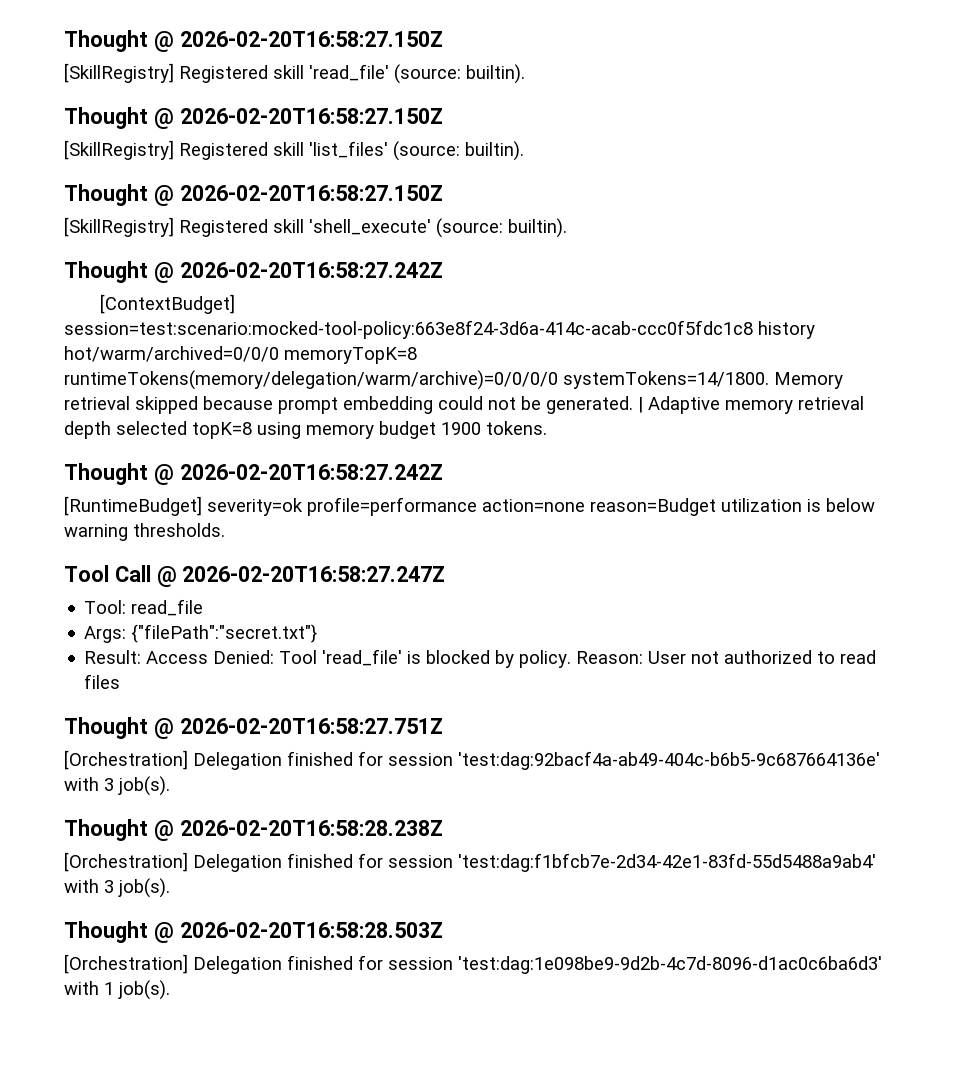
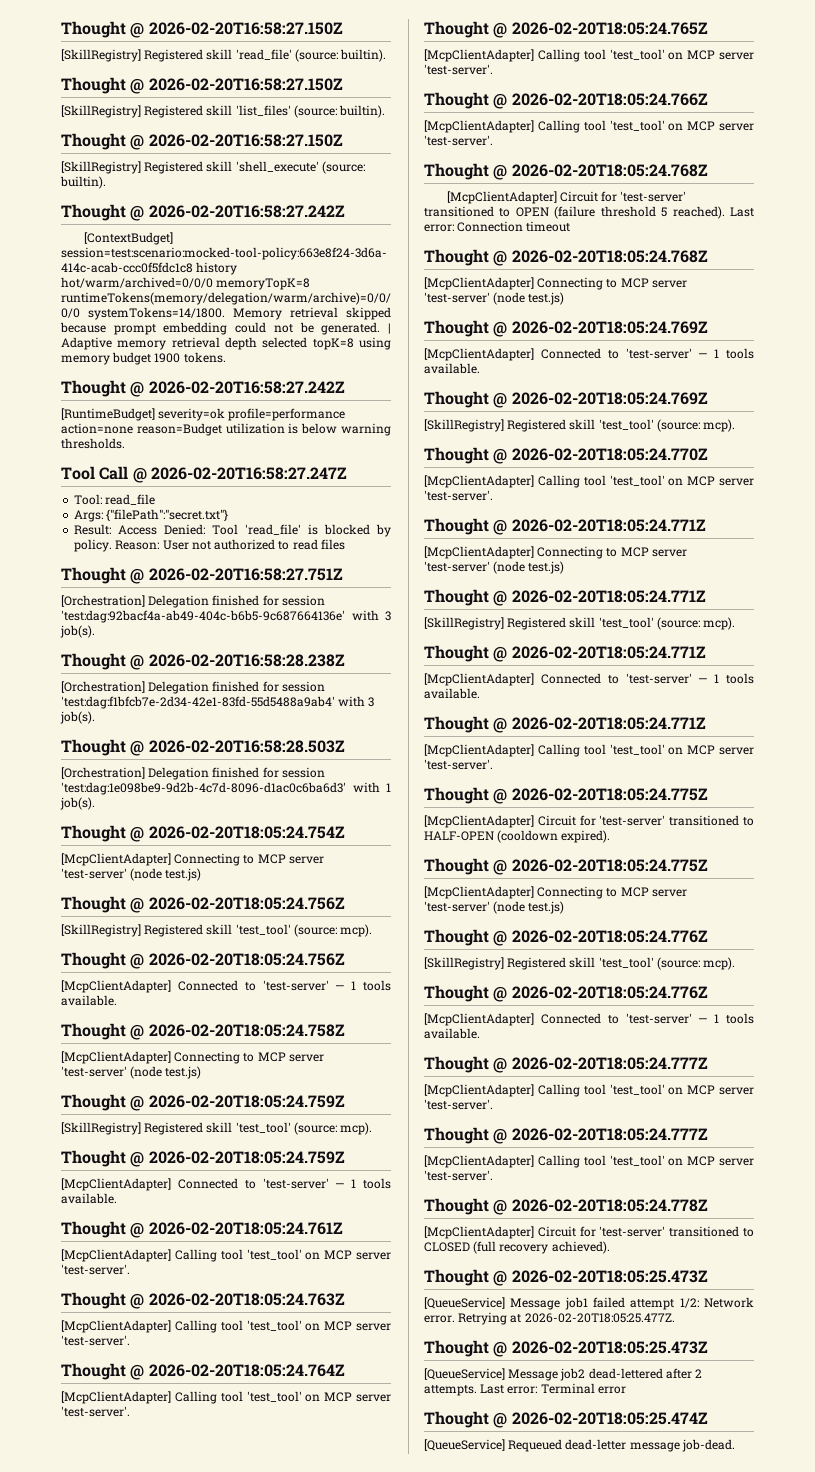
(170, 990) none -> [61,825,345,842] [61,853,324,866] [61,868,202,881] [61,896,345,913] [61,924,373,937] [61,952,345,969] [61,980,391,993] [61,995,117,1006] [61,1023,345,1040] [61,1051,324,1064] [61,1066,202,1079] [61,1094,345,1111] [61,1122,373,1135] [61,1150,345,1167] [61,1178,391,1191] [61,1193,117,1204] [61,1221,343,1238] [61,1249,391,1262] [61,1264,130,1275] [61,1292,345,1309] [61,1320,391,1333] [61,1335,130,1346] [61,1363,345,1380] [61,1391,391,1404] [61,1406,130,1417] [424,21,708,38] [424,49,754,62] [424,64,493,75] [424,92,708,109] [424,120,754,133] [424,135,493,146] [424,163,708,180] [446,191,687,204] [424,206,754,219] [424,221,571,232] [424,249,708,266] [424,277,687,290] [424,292,565,305] [424,320,708,337] [424,348,754,361] [424,363,480,374] [424,391,708,408] [424,419,736,432] [424,447,708,464] [424,475,754,488] [424,490,493,501] [424,518,706,535] [424,546,687,559] [424,561,565,574] [424,589,706,606] [424,617,736,630] [424,645,706,662] [424,673,754,686] [424,688,480,699] [424,716,706,733] [424,744,754,757] [424,759,493,770] [424,787,708,804] [424,815,754,828] [424,830,611,843] [424,858,708,875] [424,886,687,899] [424,901,565,914] [424,929,708,946] [424,957,736,970] [424,985,708,1002] [424,1013,754,1026] [424,1028,480,1039] [424,1056,708,1073] [424,1084,754,1097] [424,1099,493,1110] [424,1127,708,1144] [424,1155,754,1168] [424,1170,493,1181] [424,1198,708,1215] [424,1226,754,1239] [424,1241,610,1254] [424,1269,708,1286] [424,1297,754,1310] [424,1312,675,1325] [424,1340,708,1357] [424,1368,703,1381] [424,1383,626,1396] [424,1411,708,1428] [424,1439,735,1452] // Thought @ 2026-02-20T18:05:24.754Z // [McpClientAdapter] Connecting to MCP server 'test-server' (node test.js) // Thought @ 2026-02-20T18:05:24.756Z // [SkillRegistry] Registered skill 'test_tool' (source: mcp). // Thought @ 2026-02-20T18:05:24.756Z // [McpClientAdapter] Connected to 'test-server' — 1 tools available. // Thought @ 2026-02-20T18:05:24.758Z // [McpClientAdapter] Connecting to MCP server 'test-server' (node test.js) // Thought @ 2026-02-20T18:05:24.759Z // [SkillRegistry] Registered skill 'test_tool' (source: mcp). // Thought @ 2026-02-20T18:05:24.759Z // [McpClientAdapter] Connected to 'test-server' — 1 tools available. // Thought @ 2026-02-20T18:05:24.761Z // [McpClientAdapter] Calling tool 'test_tool' on MCP server 'test-server'. // Thought @ 2026-02-20T18:05:24.763Z // [McpClientAdapter] Calling tool 'test_tool' on MCP server 'test-server'. // Thought @ 2026-02-20T18:05:24.764Z // [McpClientAdapter] Calling tool 'test_tool' on MCP server 'test-server'. // Thought @ 2026-02-20T18:05:24.765Z // [McpClientAdapter] Calling tool 'test_tool' on MCP server 'test-server'. // Thought @ 2026-02-20T18:05:24.766Z // [McpClientAdapter] Calling tool 'test_tool' on MCP server 'test-server'. // Thought @ 2026-02-20T18:05:24.768Z // [McpClientAdapter] Circuit for 'test-server' transitioned to OPEN (failure threshold 5 reached). Last error: Connection timeout // Thought @ 2026-02-20T18:05:24.768Z // [McpClientAdapter] Connecting to MCP server 'test-server' (node test.js) // Thought @ 2026-02-20T18:05:24.769Z // [McpClientAdapter] Connected to 'test-server' — 1 tools available. // Thought @ 2026-02-20T18:05:24.769Z // [SkillRegistry] Registered skill 'test_tool' (source: mcp). // Thought @ 2026-02-20T18:05:24.770Z // [McpClientAdapter] Calling tool 'test_tool' on MCP server 'test-server'. // Thought @ 2026-02-20T18:05:24.771Z // [McpClientAdapter] Connecting to MCP server 'test-server' (node test.js) // Thought @ 2026-02-20T18:05:24.771Z // [SkillRegistry] Registered skill 'test_tool' (source: mcp). // Thought @ 2026-02-20T18:05:24.771Z // [McpClientAdapter] Connected to 'test-server' — 1 tools available. // Thought @ 2026-02-20T18:05:24.771Z // [McpClientAdapter] Calling tool 'test_tool' on MCP server 'test-server'. // Thought @ 2026-02-20T18:05:24.775Z // [McpClientAdapter] Circuit for 'test-server' transitioned to HALF-OPEN (cooldown expired). // Thought @ 2026-02-20T18:05:24.775Z // [McpClientAdapter] Connecting to MCP server 'test-server' (node test.js) // Thought @ 2026-02-20T18:05:24.776Z // [SkillRegistry] Registered skill 'test_tool' (source: mcp). // Thought @ 2026-02-20T18:05:24.776Z // [McpClientAdapter] Connected to 'test-server' — 1 tools available. // Thought @ 2026-02-20T18:05:24.777Z // [McpClientAdapter] Calling tool 'test_tool' on MCP server 'test-server'. // Thought @ 2026-02-20T18:05:24.777Z // [McpClientAdapter] Calling tool 'test_tool' on MCP server 'test-server'. // Thought @ 2026-02-20T18:05:24.778Z // [McpClientAdapter] Circuit for 'test-server' transitioned to CLOSED (full recovery achieved). // Thought @ 2026-02-20T18:05:25.473Z // [QueueService] Message job1 failed attempt 1/2: Network error. Retrying at 2026-02-20T18:05:25.477Z. // Thought @ 2026-02-20T18:05:25.473Z // [QueueService] Message job2 dead-lettered after 2 attempts. Last error: Terminal error // Thought @ 2026-02-20T18:05:25.474Z // [QueueService] Requeued dead-letter message job-dead.

